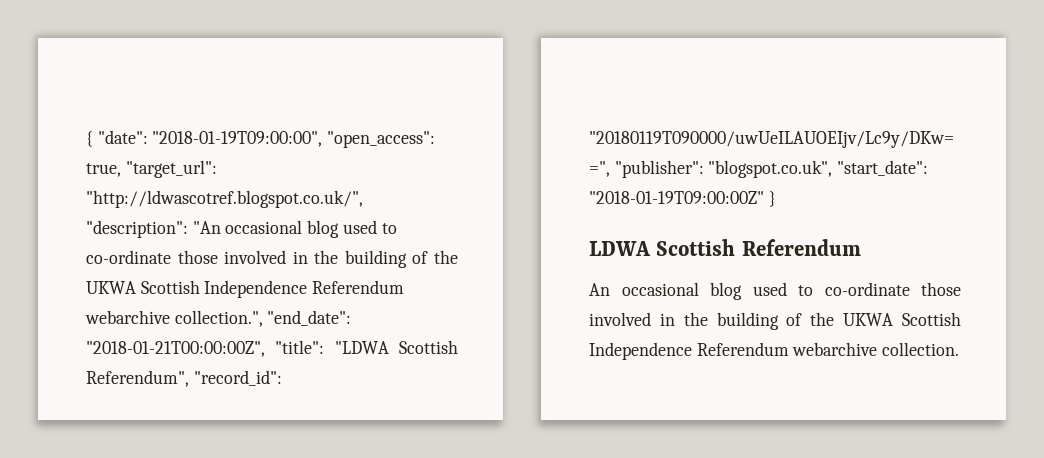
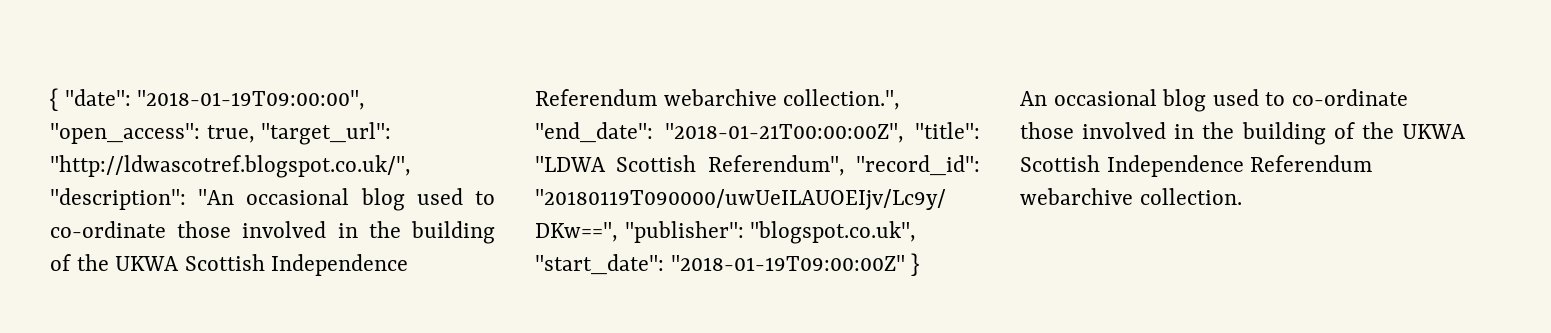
[589,239,861,256] // LDWA Scottish Referendum -> (920, 264) none

